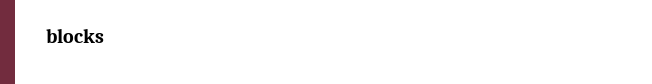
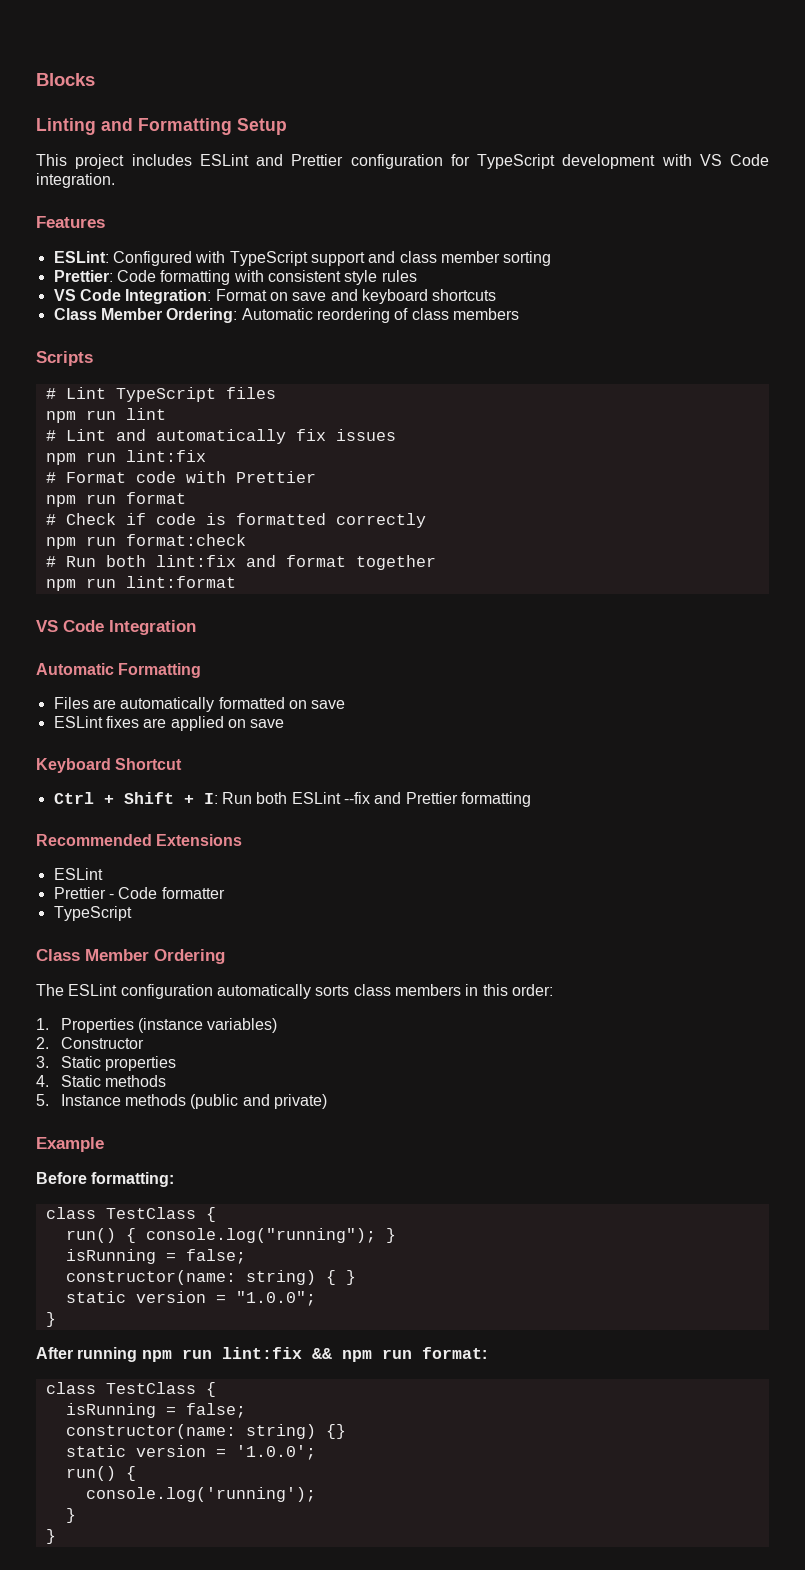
[46,28,104,43] blocks -> [36,73,95,86] [36,118,287,135] [36,154,769,169] [36,173,115,188] [36,216,105,228] [53,251,552,266] [53,270,417,285] [53,289,497,304] [53,308,519,323] [36,351,93,366] [45,387,276,402] [45,408,166,423] [45,429,396,444] [45,450,206,465] [45,471,316,483] [45,492,186,507] [45,513,426,528] [45,534,246,549] [45,555,436,570] [45,576,236,591] [36,620,196,635] [36,663,202,678] [53,697,346,712] [53,716,285,731] [36,758,183,773] [53,792,531,807] [36,834,243,846] [53,868,103,880] [53,887,225,899] [53,906,132,921] [36,949,225,964] [36,984,553,999] [36,1018,278,1033] [36,1037,144,1049] [36,1056,177,1071] [36,1075,167,1087] [36,1094,328,1109] [36,1137,104,1152] [36,1172,175,1187] [45,1207,216,1222] [65,1228,396,1243] [65,1249,246,1264] [65,1270,356,1285] [65,1291,316,1306] [45,1312,56,1327] [36,1347,487,1362] [45,1382,216,1397] [65,1403,246,1418] [65,1424,346,1439] [65,1445,316,1460] [65,1466,136,1481] [85,1487,316,1502] [65,1508,76,1523] [45,1529,56,1544] Blocks // Linting and Formatting Setup // This project includes ESLint and Prettier configuration for TypeScript development with VS Code integration. // Features // ESLint: Configured with TypeScript support and class member sorting // Prettier: Code formatting with consistent style rules // VS Code Integration: Format on save and keyboard shortcuts // Class Member Ordering: Automatic reordering of class members // Scripts // # Lint TypeScript files // npm run lint // # Lint and automatically fix issues // npm run lint:fix // # Format code with Prettier // npm run format // # Check if code is formatted correctly // npm run format:check // # Run both lint:fix and format together // npm run lint:format // VS Code Integration // Automatic Formatting // Files are automatically formatted on save // ESLint fixes are applied on save // Keyboard Shortcut // Ctrl + Shift + I: Run both ESLint --fix and Prettier formatting // Recommended Extensions // ESLint // Prettier - Code formatter // TypeScript // Class Member Ordering // The ESLint configuration automatically sorts class members in this order: // 1. Properties (instance variables) // 2. Constructor // 3. Static properties // 4. Static methods // 5. Instance methods (public and private) // Example // Before formatting: // class TestClass { // run() { console.log("running"); } // isRunning = false; // constructor(name: string) { } // static version = "1.0.0"; // } // After running npm run lint:fix && npm run format: // class TestClass { // isRunning = false; // constructor(name: string) {} // static version = '1.0.0'; // run() { // console.log('running'); // } // }

